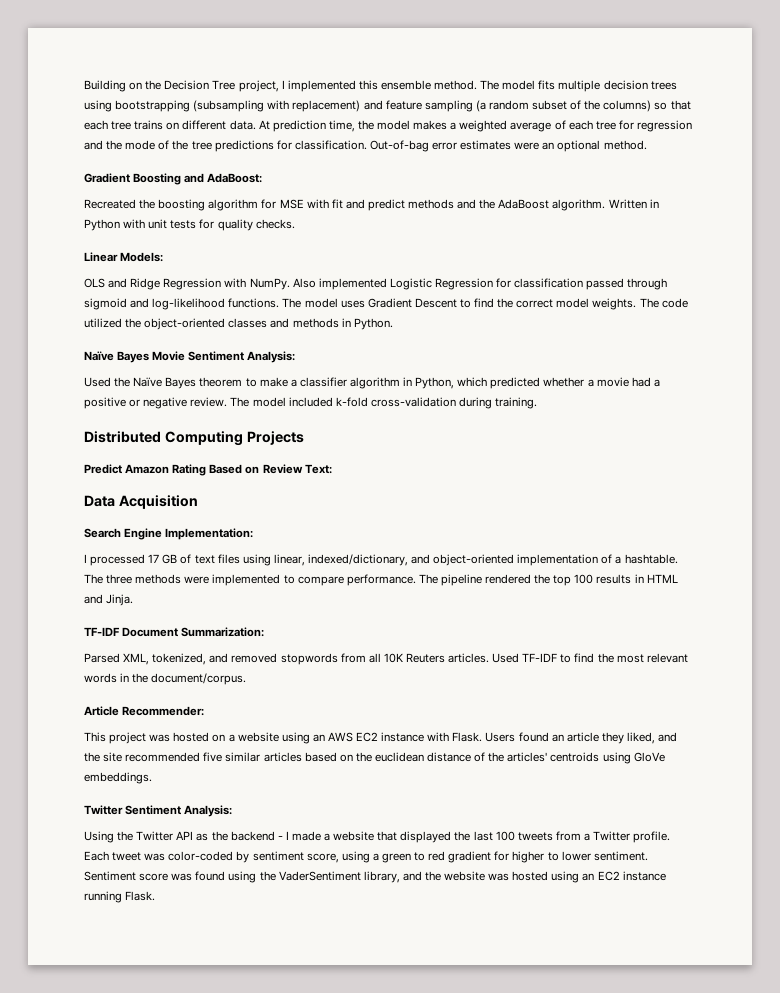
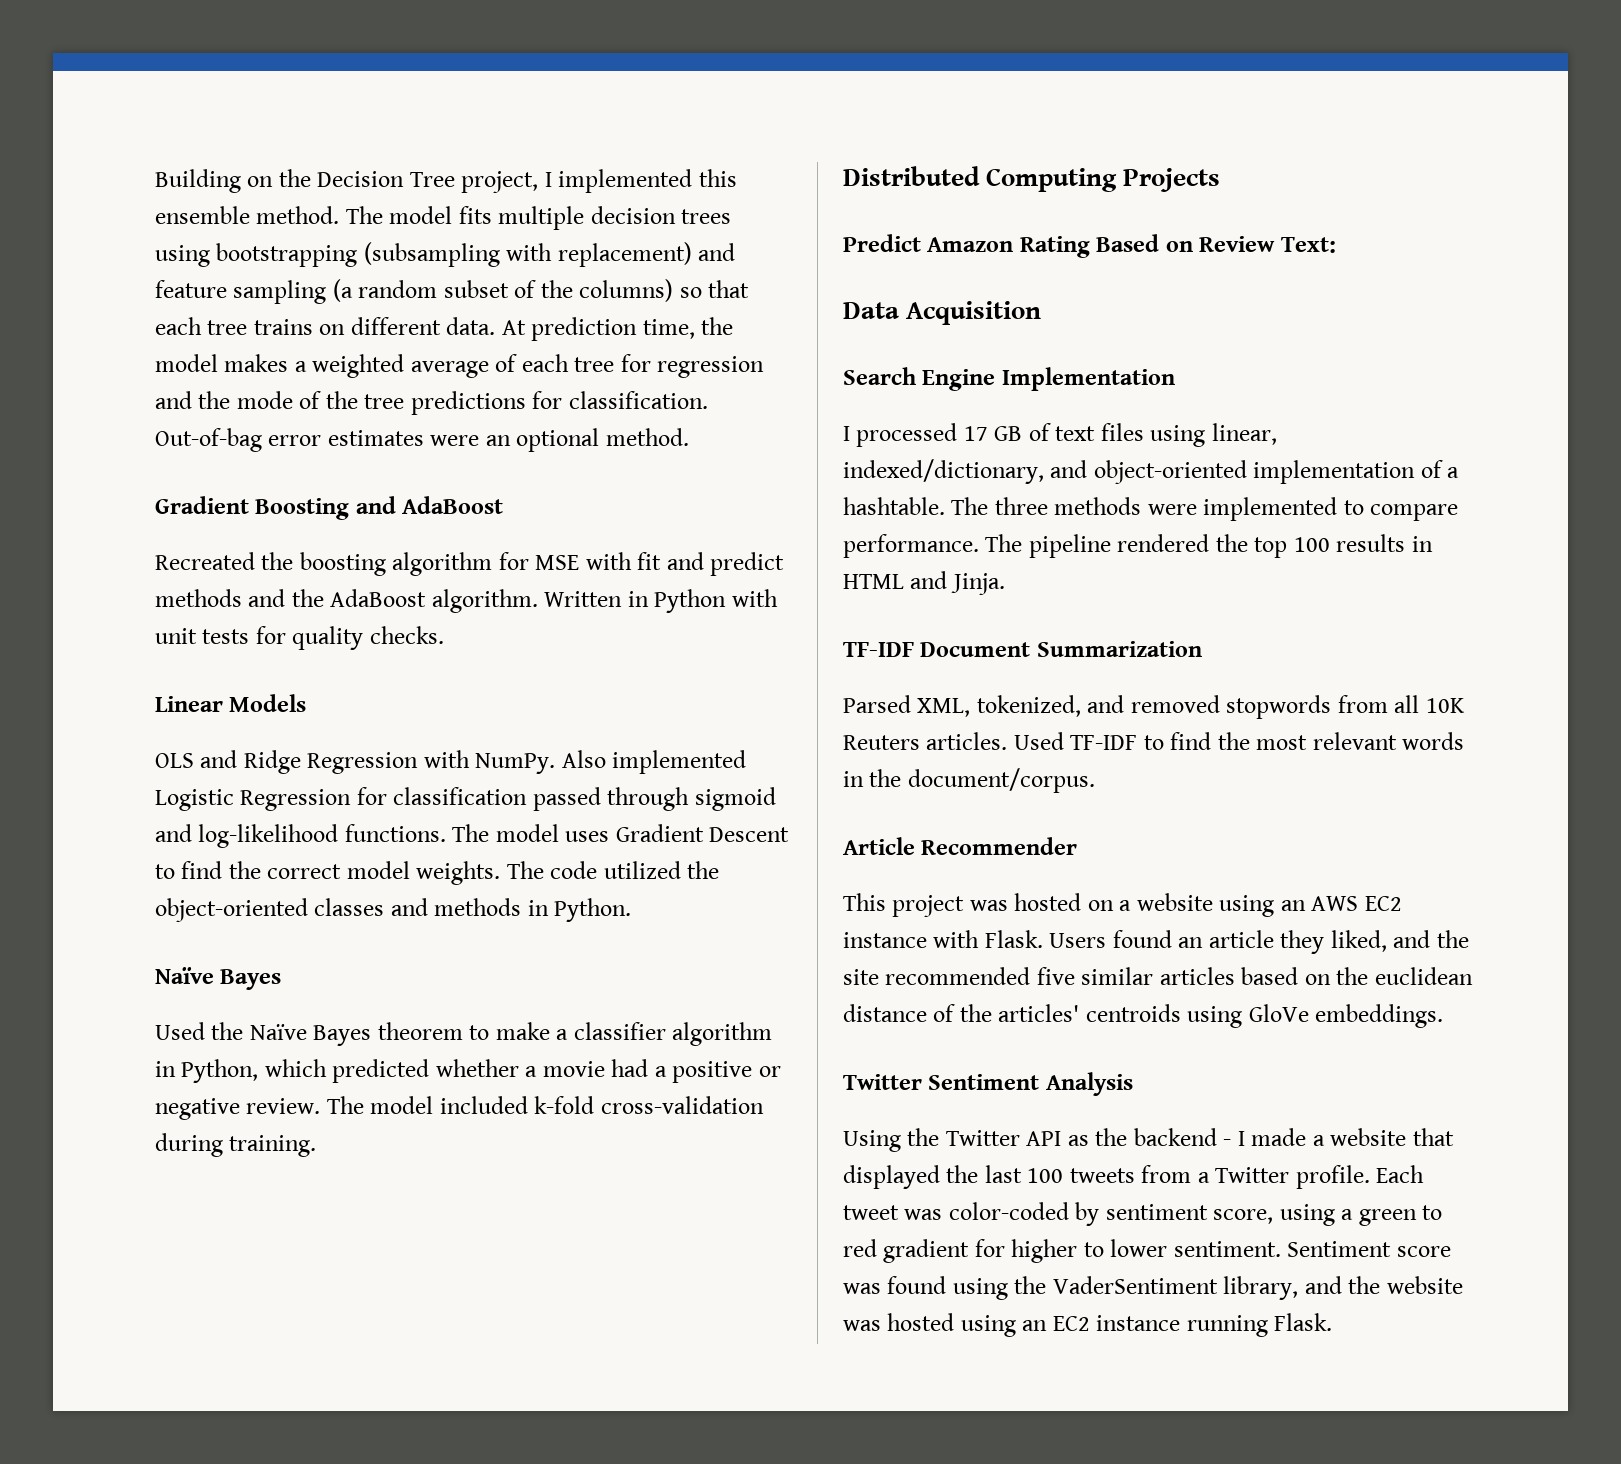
[207,173,263,183] AdaBoost: -> [402,496,504,514] AdaBoost
[120,252,164,262] Models: -> [229,694,307,712] Models
[152,351,296,363] Movie Sentiment Analysis: -> (282, 979) none
[165,528,254,540] Implementation: -> [1001,367,1175,391] Implementation
[181,627,265,637] Summarization: -> [1036,641,1202,657] Summarization
[122,706,205,716] Recommender: -> [921,837,1078,855] Recommender
[184,805,233,817] Analysis: -> [1045,1072,1133,1096] Analysis

